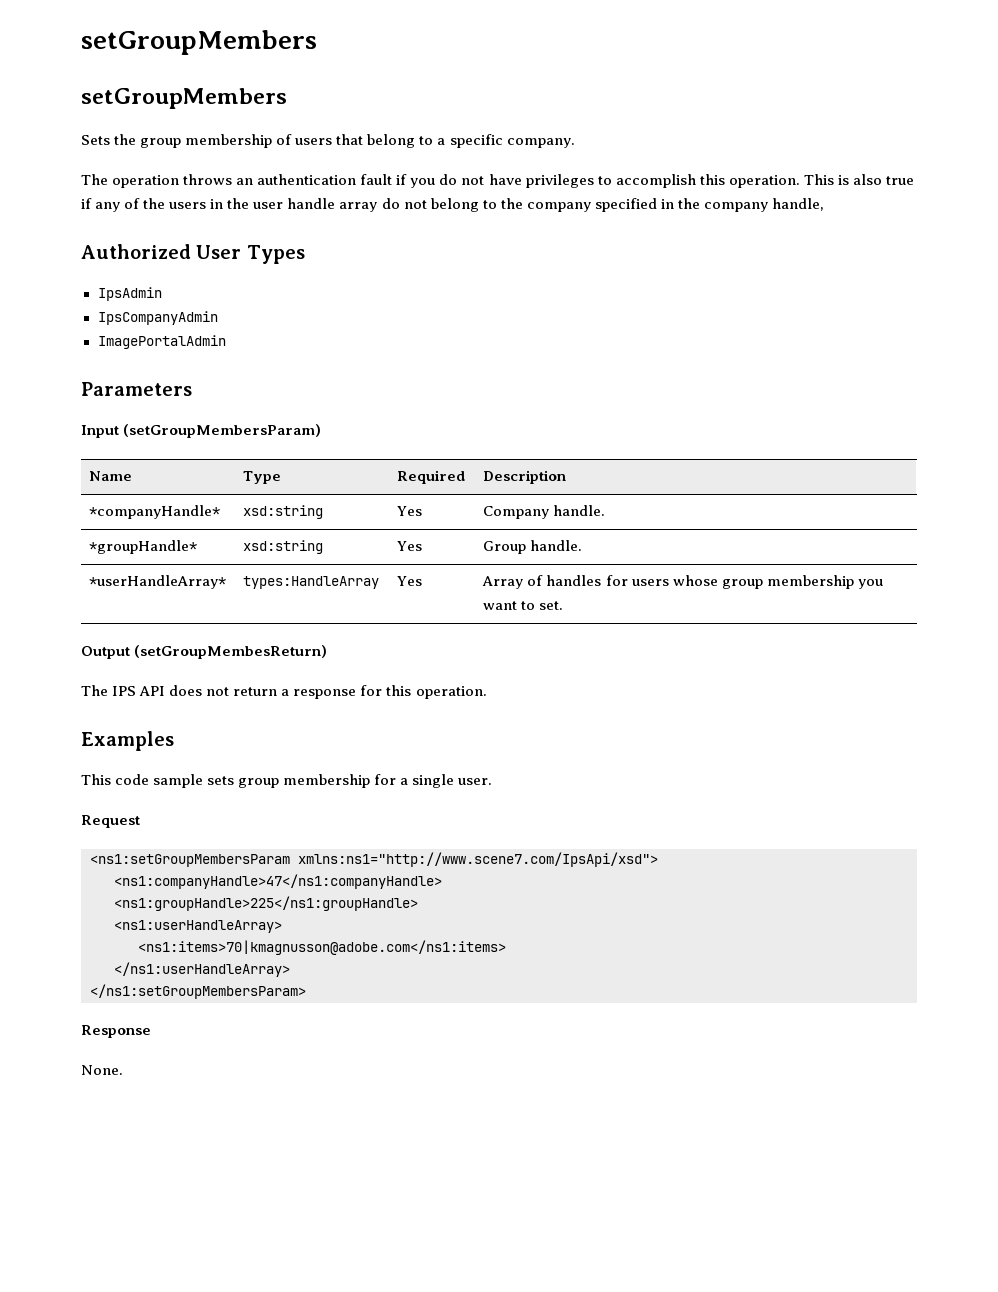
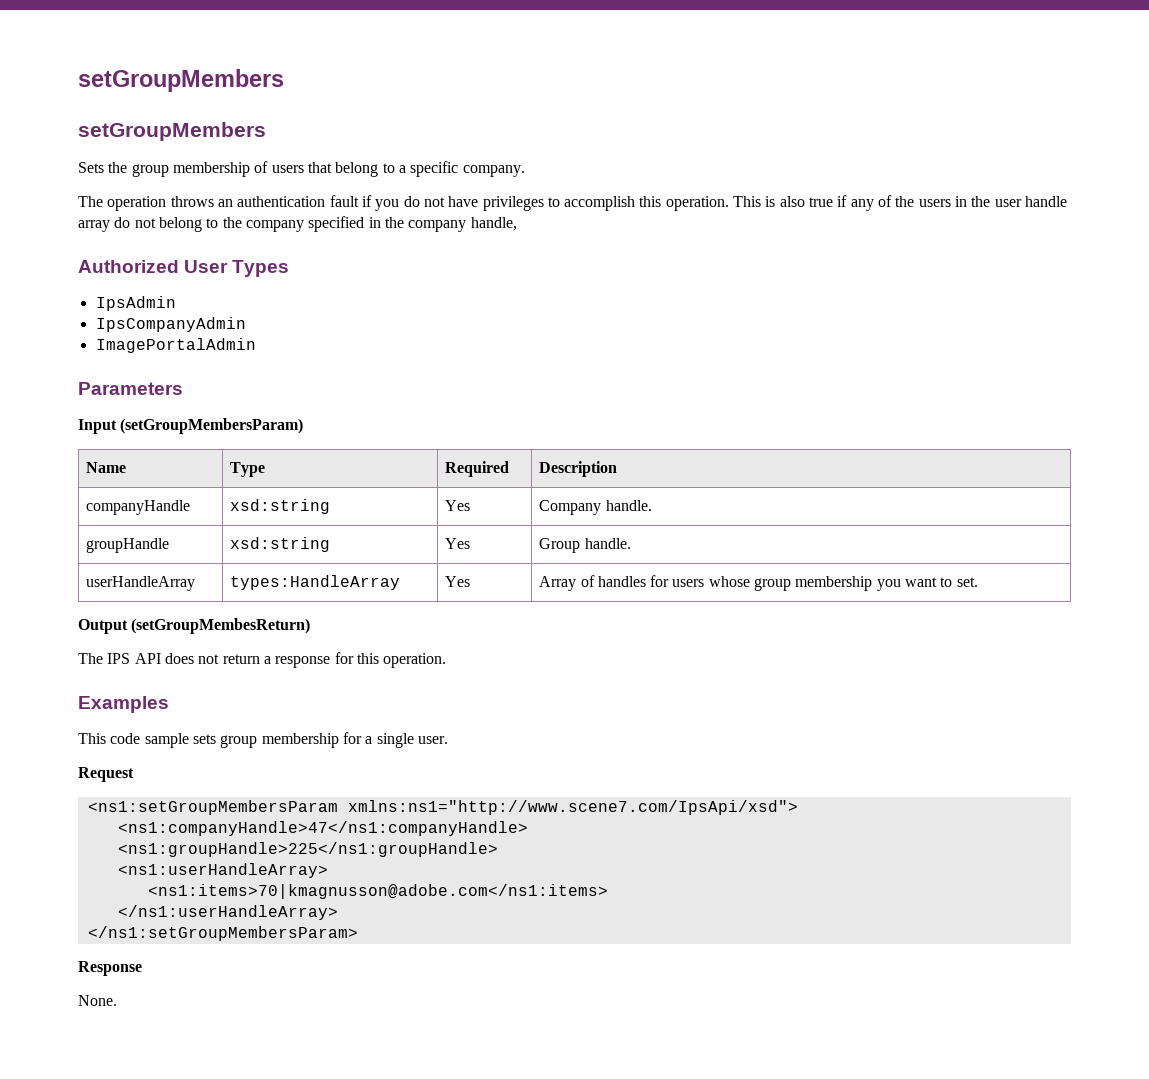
[89,505,221,519] *companyHandle* -> [86,500,191,515] companyHandle
[89,540,198,554] *groupHandle* -> [86,538,170,553] groupHandle
[89,575,227,589] *userHandleArray* -> [86,576,196,591] userHandleArray

